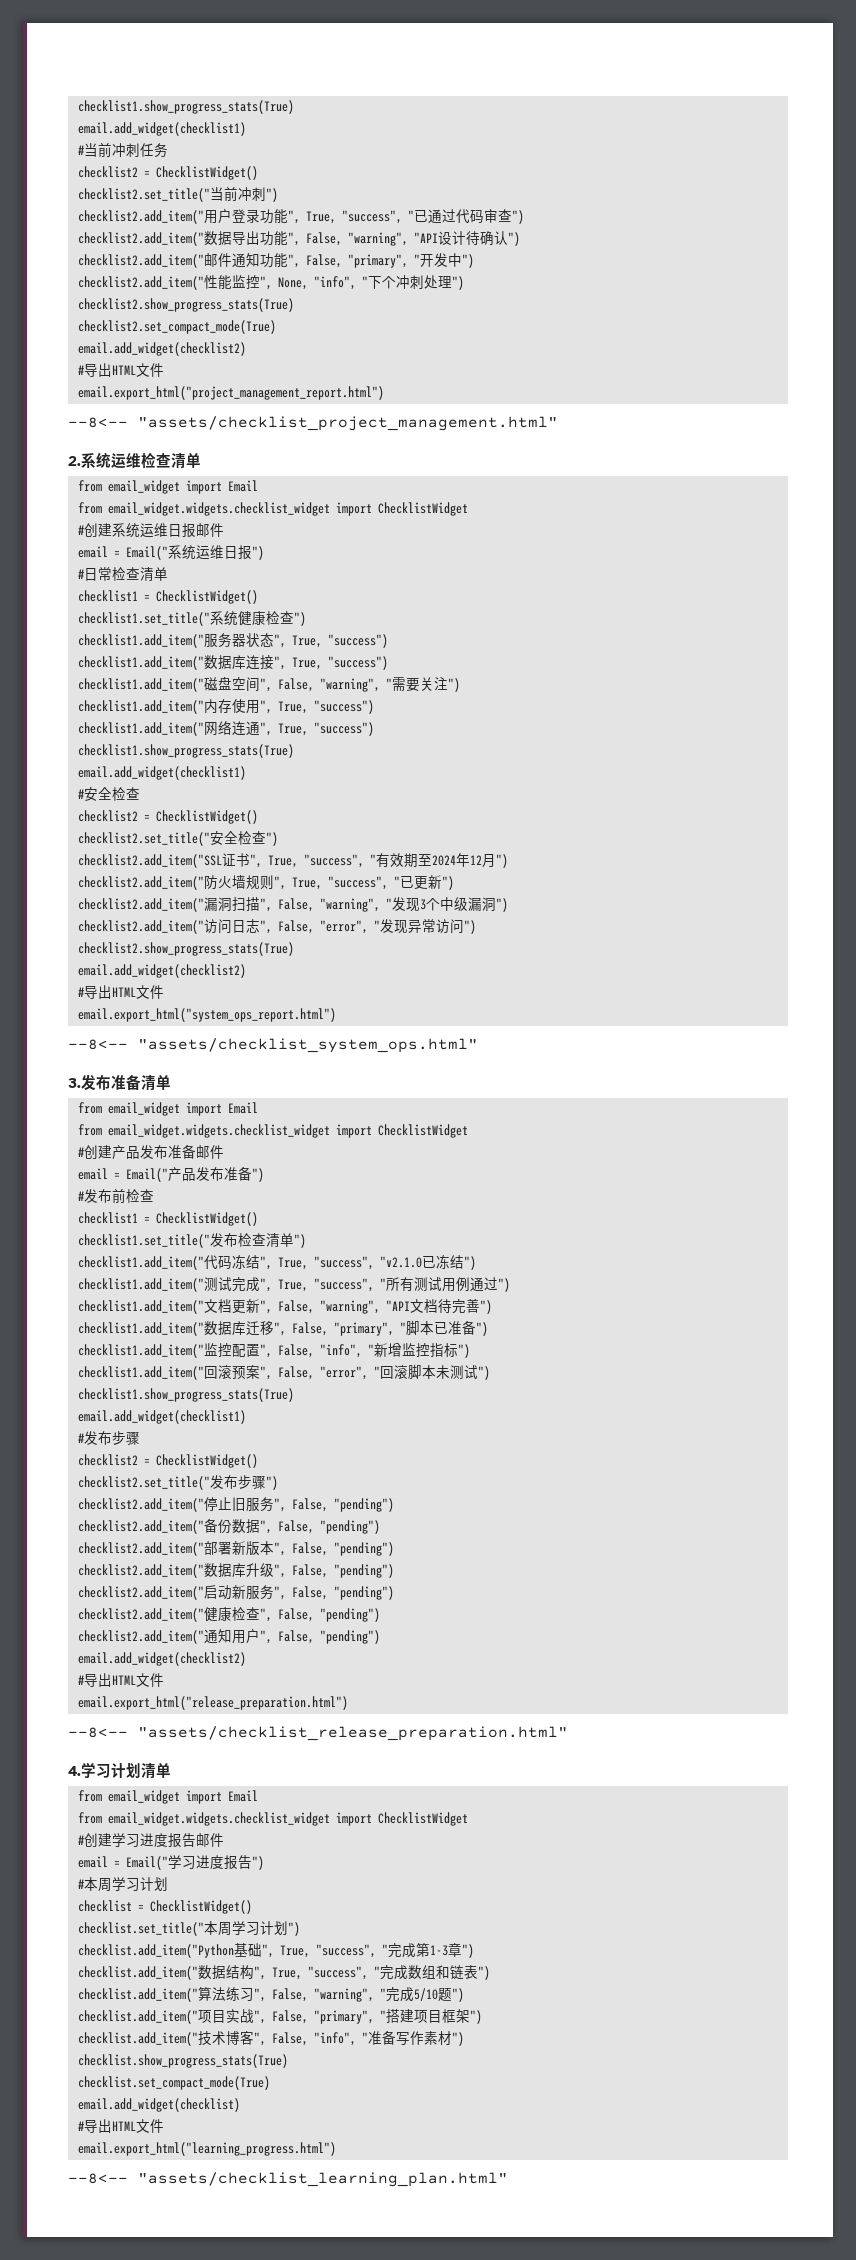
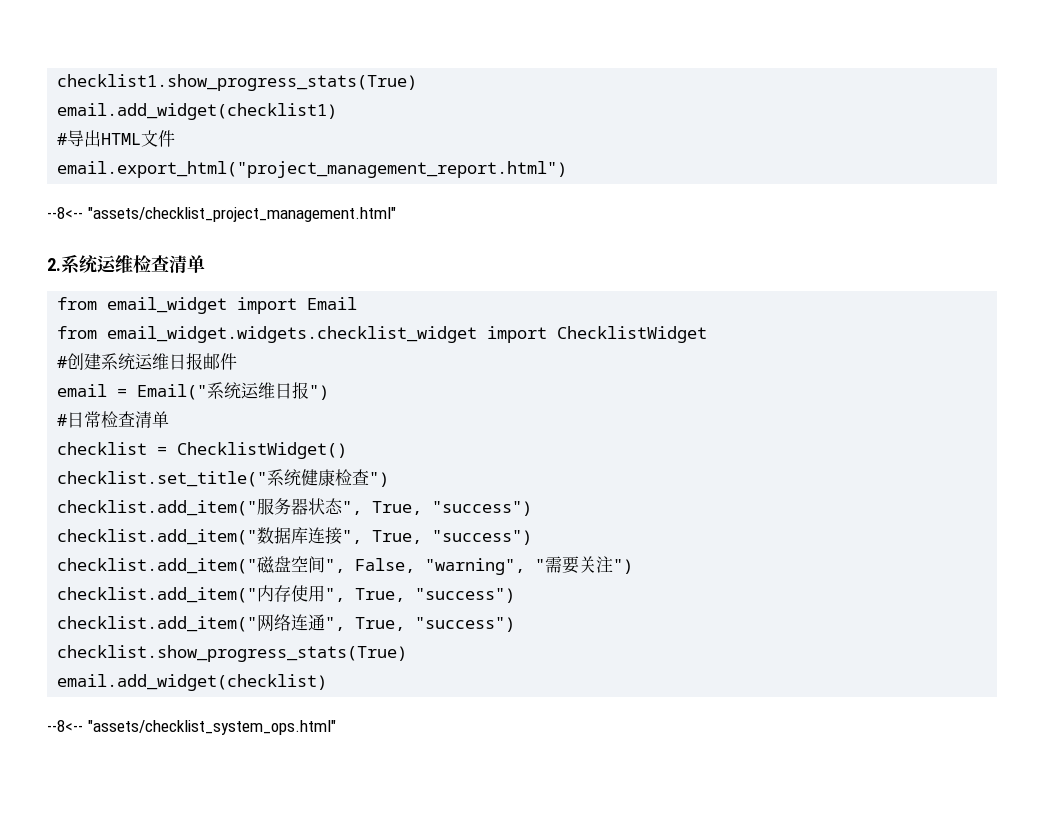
[77,100,294,114] [77,122,246,136] [77,142,168,158] [77,166,258,180] [77,186,278,202] [77,208,524,224] [77,231,520,246] [77,252,474,268] [77,275,464,290] [77,298,294,312] [77,320,276,334] [77,342,246,356] checklist1.show_progress_stats(True) // email.add_widget(checklist1) // #当前冲刺任务 // checklist2 = ChecklistWidget() // checklist2.set_title("当前冲刺") // checklist2.add_item("用户登录功能", True, "success", "已通过代码审查") // checklist2.add_item("数据导出功能", False, "warning", "API设计待确认") // checklist2.add_item("邮件通知功能", False, "primary", "开发中") // checklist2.add_item("性能监控", None, "info", "下个冲刺处理") // checklist2.show_progress_stats(True) // checklist2.set_compact_mode(True) // email.add_widget(checklist2) -> [57,74,418,91] [57,103,338,120] checklist1.show_progress_stats(True) // email.add_widget(checklist1)
[77,590,258,604] [77,612,210,626] checklist1 = ChecklistWidget() // checklist1.set_title(" -> [57,442,348,459] [57,471,268,487] checklist = ChecklistWidget() // checklist.set_title("
[77,634,204,648] checklist1.add_item(" -> [57,500,258,516] checklist.add_item("
[77,656,204,670] checklist1.add_item(" -> [57,529,258,545] checklist.add_item("
[77,678,204,692] checklist1.add_item(" -> [57,558,258,574] checklist.add_item("
[77,700,204,714] checklist1.add_item(" -> [57,587,258,603] checklist.add_item("
[77,722,204,736] checklist1.add_item(" -> [57,616,258,632] checklist.add_item("
[77,744,294,758] [77,766,246,780] [77,787,140,801] [77,810,258,824] [77,831,278,846] [77,853,508,868] [77,875,454,890] [77,897,508,912] [77,919,476,934] [77,942,294,956] [77,964,246,978] [77,985,164,999] [77,1008,336,1022] [68,1038,478,1053] [68,1074,171,1091] [77,1102,258,1116] [77,1124,468,1138] [77,1144,224,1160] [77,1166,264,1182] [77,1188,154,1203] [77,1212,258,1226] [77,1233,306,1248] [77,1255,476,1270] [77,1277,510,1292] [77,1298,492,1314] [77,1320,488,1336] [77,1343,470,1358] [77,1364,490,1380] [77,1388,294,1402] [77,1410,246,1424] [77,1431,140,1445] [77,1454,258,1468] [77,1475,278,1490] [77,1497,394,1512] [77,1518,380,1534] [77,1541,394,1556] [77,1563,394,1578] [77,1585,394,1600] [77,1606,380,1622] [77,1628,380,1644] [77,1652,246,1666] [77,1673,164,1687] [77,1696,348,1710] [68,1726,568,1741] [68,1762,171,1779] [77,1790,258,1804] [77,1812,468,1826] [77,1833,224,1847] [77,1855,264,1870] [77,1877,168,1892] [77,1900,252,1914] [77,1921,300,1936] [77,1942,474,1958] [77,1965,490,1980] [77,1987,464,2002] [77,2008,482,2024] [77,2030,464,2046] [77,2054,288,2068] [77,2076,270,2090] [77,2098,240,2112] [77,2119,164,2133] [77,2142,336,2156] [68,2172,508,2187] checklist1.show_progress_stats(True) // email.add_widget(checklist1) // #安全检查 // checklist2 = ChecklistWidget() // checklist2.set_title("安全检查") // checklist2.add_item("SSL证书", True, "success", "有效期至2024年12月") // checklist2.add_item("防火墙规则", True, "success", "已更新") // checklist2.add_item("漏洞扫描", False, "warning", "发现3个中级漏洞") // checklist2.add_item("访问日志", False, "error", "发现异常访问") // checklist2.show_progress_stats(True) // email.add_widget(checklist2) // #导出HTML文件 // email.export_html("system_ops_report.html") // --8<-- "assets/checklist_system_ops.html" // 3.发布准备清单 // from email_widget import Email // from email_widget.widgets.checklist_widget import ChecklistWidget // #创建产品发布准备邮件 // email = Email("产品发布准备") // #发布前检查 // checklist1 = ChecklistWidget() // checklist1.set_title("发布检查清单") // checklist1.add_item("代码冻结", True, "success", "v2.1.0已冻结") // checklist1.add_item("测试完成", True, "success", "所有测试用例通过") // checklist1.add_item("文档更新", False, "warning", "API文档待完善") // checklist1.add_item("数据库迁移", False, "primary", "脚本已准备") // checklist1.add_item("监控配置", False, "info", "新增监控指标") // checklist1.add_item("回滚预案", False, "error", "回滚脚本未测试") // checklist1.show_progress_stats(True) // email.add_widget(checklist1) // #发布步骤 // checklist2 = ChecklistWidget() // checklist2.set_title("发布步骤") // checklist2.add_item("停止旧服务", False, "pending") // checklist2.add_item("备份数据", False, "pending") // checklist2.add_item("部署新版本", False, "pending") // checklist2.add_item("数据库升级", False, "pending") // checklist2.add_item("启动新服务", False, "pending") // checklist2.add_item("健康检查", False, "pending") // checklist2.add_item("通知用户", False, "pending") // email.add_widget(checklist2) // #导出HTML文件 // email.export_html("release_preparation.html") // --8<-- "assets/checklist_release_preparation.html" // 4.学习计划清单 // from email_widget import Email // from email_widget.widgets.checklist_widget import ChecklistWidget // #创建学习进度报告邮件 // email = Email("学习进度报告") // #本周学习计划 // checklist = ChecklistWidget() // checklist.set_title("本周学习计划") // checklist.add_item("Python基础", True, "success", "完成第1-3章") // checklist.add_item("数据结构", True, "success", "完成数组和链表") // checklist.add_item("算法练习", False, "warning", "完成5/10题") // checklist.add_item("项目实战", False, "primary", "搭建项目框架") // checklist.add_item("技术博客", False, "info", "准备写作素材") // checklist.show_progress_stats(True) // checklist.set_compact_mode(True) // email.add_widget(checklist) // #导出HTML文件 // email.export_html("learning_progress.html") // --8<-- "assets/checklist_learning_plan.html" -> [57,645,408,662] [57,674,328,691] [47,720,336,735] checklist.show_progress_stats(True) // email.add_widget(checklist) // --8<-- "assets/checklist_system_ops.html"

